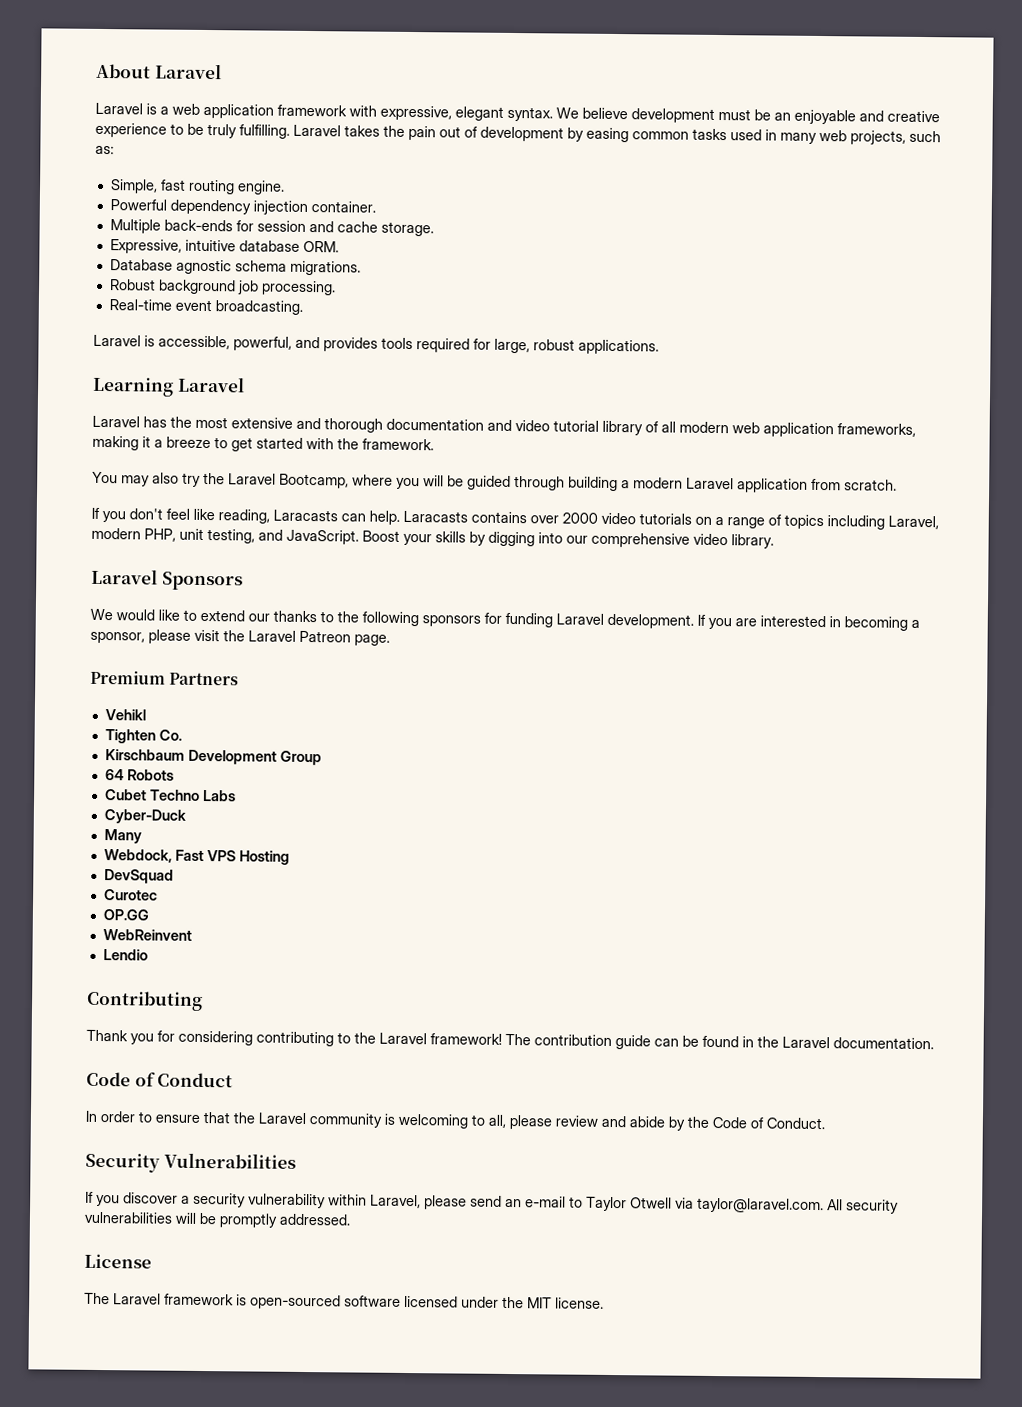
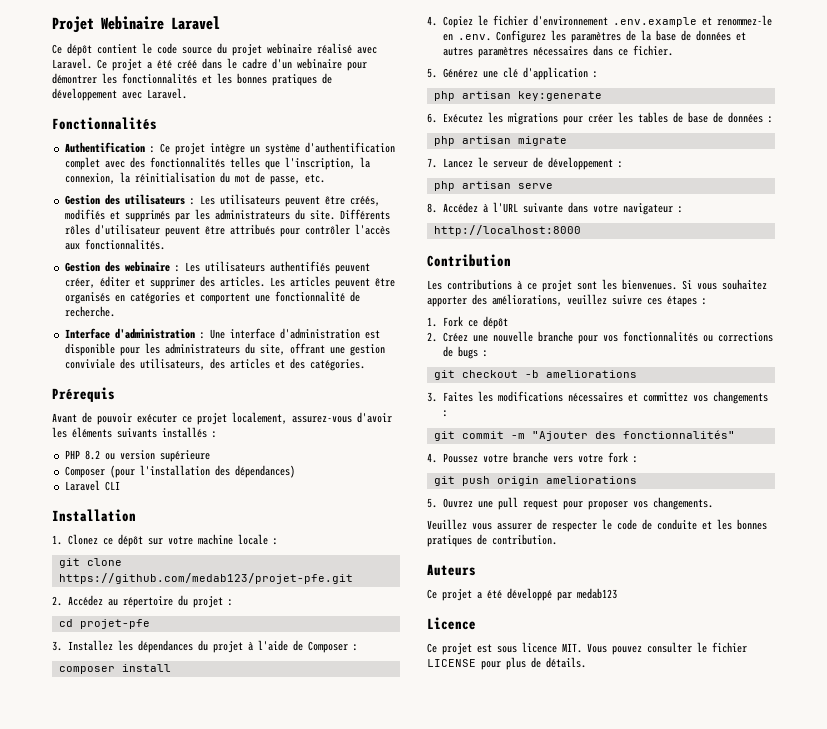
[96,63,222,80] [95,102,940,125] [95,122,941,145] [95,145,114,155] [109,179,285,195] [109,199,376,215] [109,219,434,237] [109,239,339,254] [109,259,361,276] [109,279,336,296] [108,299,303,315] [93,334,659,355] [92,376,245,397] [92,415,916,438] [92,435,434,452] [92,471,897,493] [91,507,939,530] [91,527,774,549] [91,568,243,591] [90,608,920,631] [90,629,390,646] [90,670,240,686] [104,709,146,721] [104,729,182,744] [104,749,322,766] [104,769,174,781] [104,789,236,802] [103,809,186,824] [103,829,142,844] [103,849,290,865] [103,869,174,884] [103,889,158,901] [102,909,149,921] [102,929,192,941] [102,949,148,961] [86,990,203,1011] [86,1029,934,1050] [86,1071,234,1088] [85,1110,825,1131] [85,1152,296,1173] [85,1191,899,1214] [84,1211,350,1228] [84,1253,152,1269] [84,1292,604,1310] About Laravel // Laravel is a web application framework with expressive, elegant syntax. We believe development must be an enjoyable and creative experience to be truly fulfilling. Laravel takes the pain out of development by easing common tasks used in many web projects, such as: // Simple, fast routing engine. // Powerful dependency injection container. // Multiple back-ends for session and cache storage. // Expressive, intuitive database ORM. // Database agnostic schema migrations. // Robust background job processing. // Real-time event broadcasting. // Laravel is accessible, powerful, and provides tools required for large, robust applications. // Learning Laravel // Laravel has the most extensive and thorough documentation and video tutorial library of all modern web application frameworks, making it a breeze to get started with the framework. // You may also try the Laravel Bootcamp, where you will be guided through building a modern Laravel application from scratch. // If you don't feel like reading, Laracasts can help. Laracasts contains over 2000 video tutorials on a range of topics including Laravel, modern PHP, unit testing, and JavaScript. Boost your skills by digging into our comprehensive video library. // Laravel Sponsors // We would like to extend our thanks to the following sponsors for funding Laravel development. If you are interested in becoming a sponsor, please visit the Laravel Patreon page. // Premium Partners // Vehikl // Tighten Co. // Kirschbaum Development Group // 64 Robots // Cubet Techno Labs // Cyber-Duck // Many // Webdock, Fast VPS Hosting // DevSquad // Curotec // OP.GG // WebReinvent // Lendio // Contributing // Thank you for considering contributing to the Laravel framework! The contribution guide can be found in the Laravel documentation. // Code of Conduct // In order to ensure that the Laravel community is welcoming to all, please review and abide by the Code of Conduct. // Security Vulnerabilities // If you discover a security vulnerability within Laravel, please send an e-mail to Taylor Otwell via taylor@laravel.com. All security vulnerabilities will be promptly addressed. // License // The Laravel framework is open-sourced software licensed under the MIT license. -> [52,16,220,33] [52,43,377,56] [52,58,367,71] [52,73,332,86] [52,88,187,101] [52,117,157,130] [64,142,395,155] [64,157,370,170] [64,172,325,185] [64,194,380,207] [64,209,390,222] [64,224,390,237] [64,239,165,250] [64,261,370,274] [64,276,395,289] [64,291,360,304] [64,306,115,317] [64,328,380,339] [64,343,385,356] [64,358,365,371] [52,387,115,402] [52,412,392,425] [52,427,217,438] [64,450,210,462] [64,465,295,478] [64,480,120,491] [52,509,136,522] [52,534,278,547] [58,558,122,568] [58,573,353,584] [52,595,233,608] [58,619,150,629] [52,640,358,653] [58,664,171,674] [427,15,772,28] [442,30,746,43] [442,45,673,58] [427,67,598,80] [433,91,602,101] [427,112,773,125] [433,136,567,146] [427,157,623,170] [433,181,553,191] [427,202,683,215] [433,225,581,236] [427,254,511,267] [427,279,767,292] [427,294,707,307] [427,316,508,329] [427,331,773,344] [442,346,488,359] [433,370,637,380] [427,391,768,404] [442,410,448,417] [433,430,735,441] [427,452,638,463] [433,476,637,486] [427,497,713,510] [427,519,767,532] [427,534,557,547] [427,564,476,576] [427,588,617,601] [427,617,476,630] [427,642,747,655] [427,657,586,670] Projet Webinaire Laravel // Ce dépôt contient le code source du projet webinaire réalisé avec Laravel. Ce projet a été créé dans le cadre d'un webinaire pour démontrer les fonctionnalités et les bonnes pratiques de développement avec Laravel. // Fonctionnalités // Authentification : Ce projet intègre un système d'authentification complet avec des fonctionnalités telles que l'inscription, la connexion, la réinitialisation du mot de passe, etc. // Gestion des utilisateurs : Les utilisateurs peuvent être créés, modifiés et supprimés par les administrateurs du site. Différents rôles d'utilisateur peuvent être attribués pour contrôler l'accès aux fonctionnalités. // Gestion des webinaire : Les utilisateurs authentifiés peuvent créer, éditer et supprimer des articles. Les articles peuvent être organisés en catégories et comportent une fonctionnalité de recherche. // Interface d'administration : Une interface d'administration est disponible pour les administrateurs du site, offrant une gestion conviviale des utilisateurs, des articles et des catégories. // Prérequis // Avant de pouvoir exécuter ce projet localement, assurez-vous d'avoir les éléments suivants installés : // PHP 8.2 ou version supérieure // Composer (pour l'installation des dépendances) // Laravel CLI // Installation // 1. Clonez ce dépôt sur votre machine locale : // git clone https://github.com/medab123/projet-pfe.git // 2. Accédez au répertoire du projet : // cd projet-pfe // 3. Installez les dépendances du projet à l'aide de Composer : // composer install // 4. Copiez le fichier d'environnement .env.example et renommez-le en .env. Configurez les paramètres de la base de données et autres paramètres nécessaires dans ce fichier. // 5. Générez une clé d'application : // php artisan key:generate // 6. Exécutez les migrations pour créer les tables de base de données : // php artisan migrate // 7. Lancez le serveur de développement : // php artisan serve // 8. Accédez à l'URL suivante dans votre navigateur : // http://localhost:8000 // Contribution // Les contributions à ce projet sont les bienvenues. Si vous souhaitez apporter des améliorations, veuillez suivre ces étapes : // 1. Fork ce dépôt // 2. Créez une nouvelle branche pour vos fonctionnalités ou corrections de bugs : // git checkout -b ameliorations // 3. Faites les modifications nécessaires et committez vos changements : // git commit -m "Ajouter des fonctionnalités" // 4. Poussez votre branche vers votre fork : // git push origin ameliorations // 5. Ouvrez une pull request pour proposer vos changements. // Veuillez vous assurer de respecter le code de conduite et les bonnes pratiques de contribution. // Auteurs // Ce projet a été développé par medab123 // Licence // Ce projet est sous licence MIT. Vous pouvez consulter le fichier LICENSE pour plus de détails.

